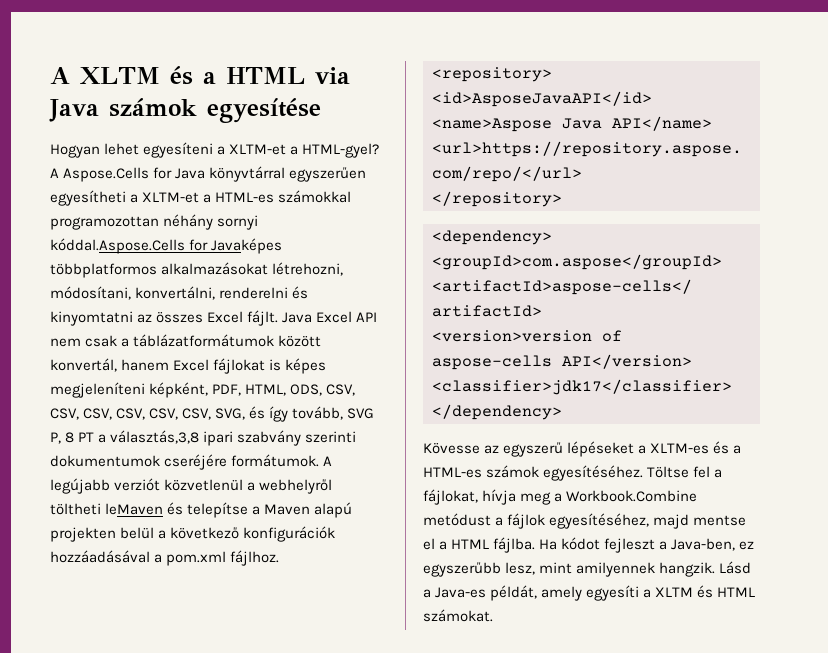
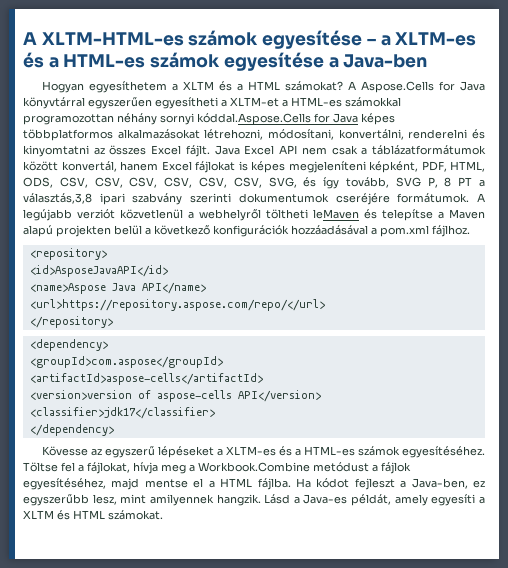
[50,66,350,85] [49,98,321,123] [50,142,380,158] A XLTM és a HTML via Java számok egyesítése // Hogyan lehet egyesíteni a XLTM-et a HTML-gyel? -> [23,30,477,49] [23,52,428,71] [41,81,343,93] A XLTM-HTML-es számok egyesítése – a XLTM-es és a HTML-es számok egyesítése a Java-ben // Hogyan egyesíthetem a XLTM és a HTML számokat?
[211,238,283,254] Javaképes -> [333,113,395,125] Java képes

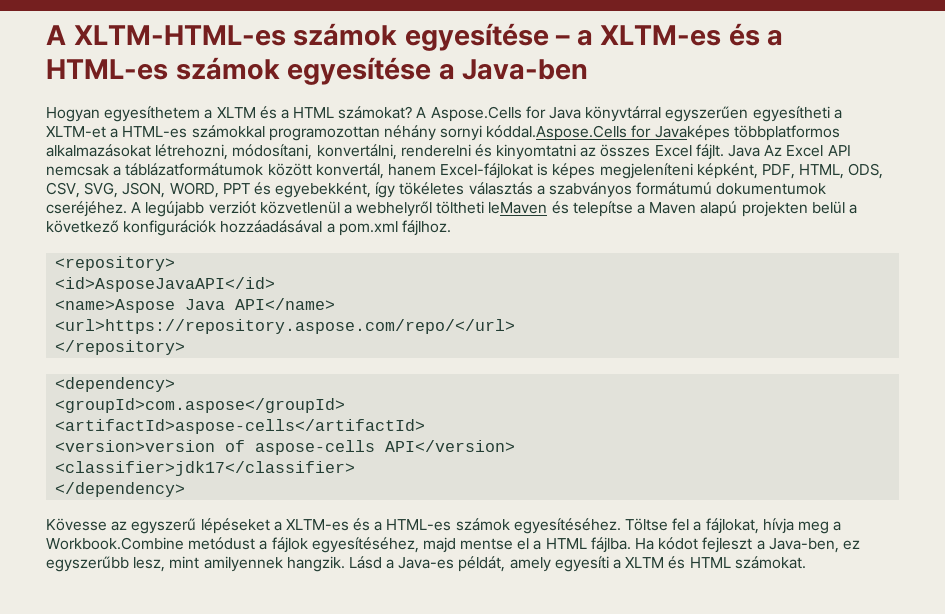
[333,113,395,125] Java képes -> [654,125,730,141] Javaképes
(240, 150) none -> [764,145,783,156] Az
[301,145,358,155] nem csak -> [46,164,109,176] nemcsak
[161,161,235,173] Excel fájlokat -> [440,163,534,179] Excel-fájlokat
[94,177,486,189] [23,193,470,205] CSV, CSV, CSV, CSV, CSV, SVG, és így tovább, SVG P, 8 PT a választás,3,8 ipari szabvány szerinti dokumentumok cseréjére formátumok. -> [84,182,827,198] [46,201,127,217] SVG, JSON, WORD, PPT és egyebekként, így tökéletes választás a szabványos formátumú dokumentumok cseréjéhez.

